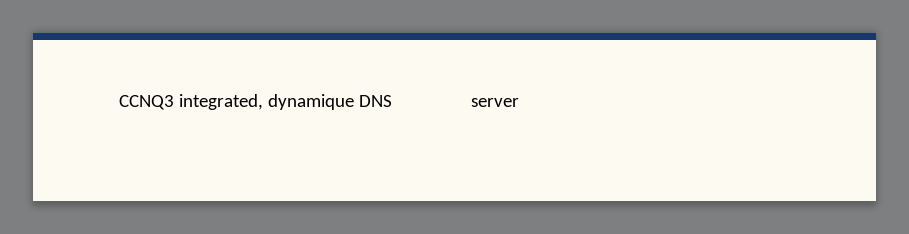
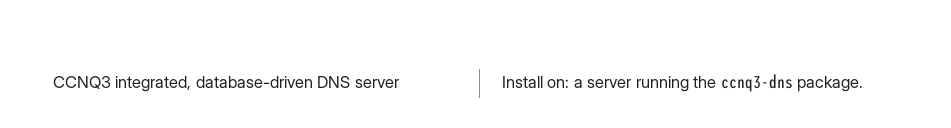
[267,94,354,110] dynamique -> [195,76,313,88] database-driven
(519, 102) none -> [502,74,864,92] // Install on: a server running the ccnq3-dns package.

